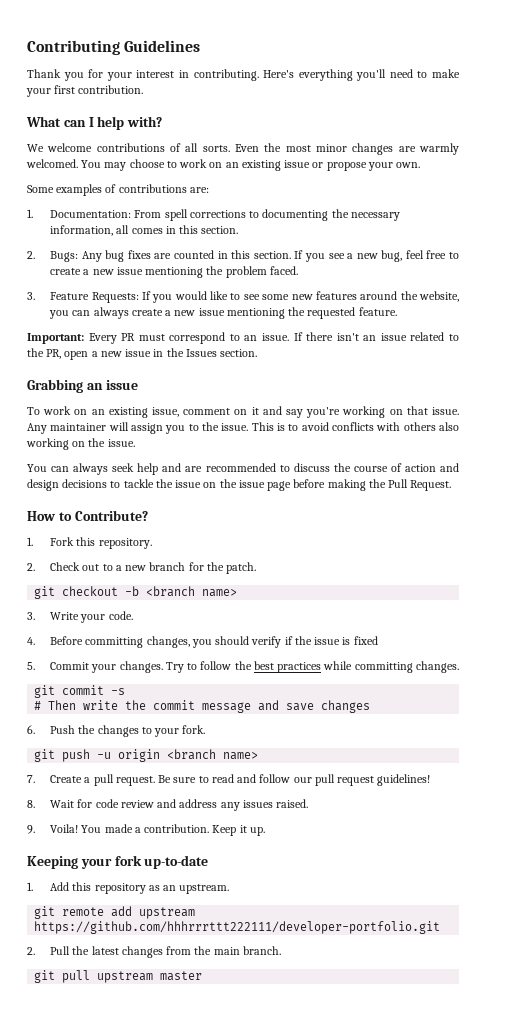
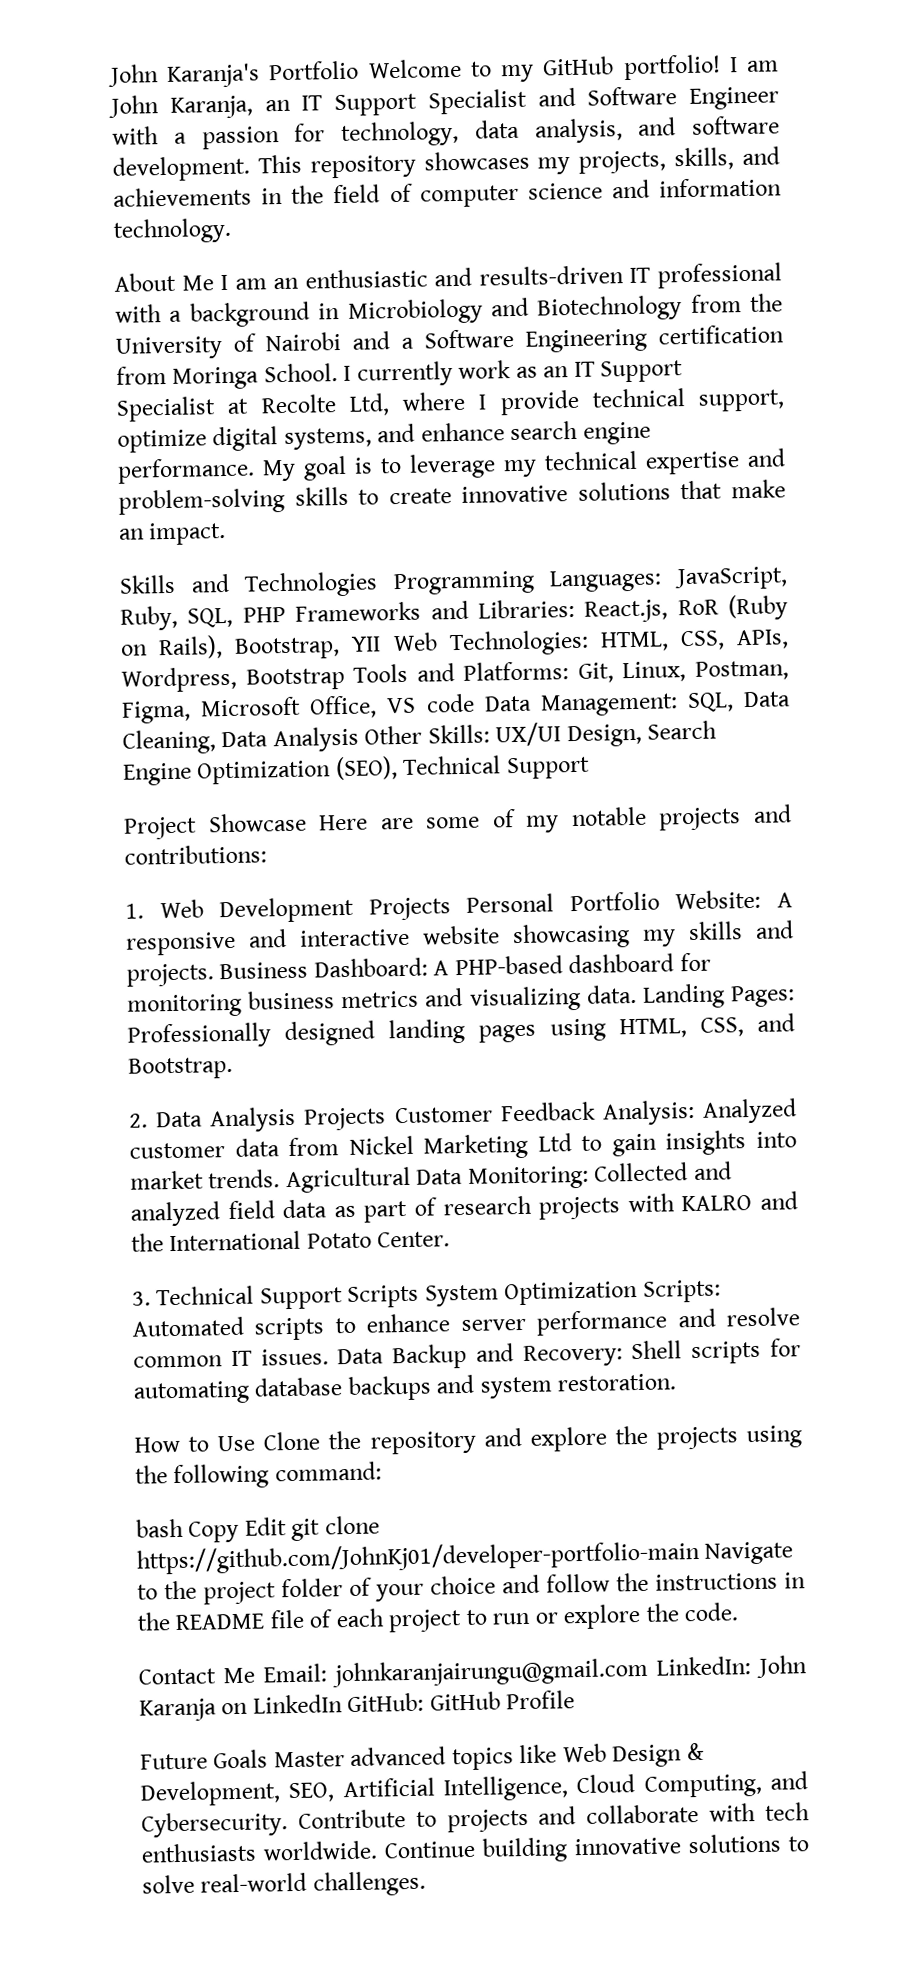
[27,40,201,55] [27,69,460,81] [26,85,144,97] [26,116,163,130] [27,143,459,155] [26,159,421,171] [27,184,209,196] [27,209,400,221] [50,225,239,236] [27,250,459,262] [50,266,298,278] [27,291,459,303] [49,307,397,319] [27,332,459,344] [27,348,258,360] [27,379,138,393] [27,406,459,418] [27,422,459,434] [26,438,135,450] [27,463,459,475] [27,479,452,491] [27,510,148,521] [27,537,152,549] [27,562,257,574] [34,586,238,599] [27,611,133,623] [27,636,378,648] [27,661,459,673] [34,685,126,698] [34,700,371,713] [27,725,206,737] [34,749,259,762] [27,774,431,786] [27,799,309,811] [27,824,265,836] [27,855,209,869] [27,882,230,894] [34,906,196,919] [34,921,441,934] [27,946,281,958] [34,970,203,983] Contributing Guidelines // Thank you for your interest in contributing. Here's everything you'll need to make your first contribution. // What can I help with? // We welcome contributions of all sorts. Even the most minor changes are warmly welcomed. You may choose to work on an existing issue or propose your own. // Some examples of contributions are: // 1. Documentation: From spell corrections to documenting the necessary information, all comes in this section. // 2. Bugs: Any bug fixes are counted in this section. If you see a new bug, feel free to create a new issue mentioning the problem faced. // 3. Feature Requests: If you would like to see some new features around the website, you can always create a new issue mentioning the requested feature. // Important: Every PR must correspond to an issue. If there isn't an issue related to the PR, open a new issue in the Issues section. // Grabbing an issue // To work on an existing issue, comment on it and say you're working on that issue. Any maintainer will assign you to the issue. This is to avoid conflicts with others also working on the issue. // You can always seek help and are recommended to discuss the course of action and design decisions to tackle the issue on the issue page before making the Pull Request. // How to Contribute? // 1. Fork this repository. // 2. Check out to a new branch for the patch. // git checkout -b <branch name> // 3. Write your code. // 4. Before committing changes, you should verify if the issue is fixed // 5. Commit your changes. Try to follow the best practices while committing changes. // git commit -s // # Then write the commit message and save changes // 6. Push the changes to your fork. // git push -u origin <branch name> // 7. Create a pull request. Be sure to read and follow our pull request guidelines! // 8. Wait for code review and address any issues raised. // 9. Voila! You made a contribution. Keep it up. // Keeping your fork up-to-date // 1. Add this repository as an upstream. // git remote add upstream https://github.com/hhhrrrttt222111/developer-portfolio.git // 2. Pull the latest changes from the main branch. // git pull upstream master -> [107,54,779,88] [108,86,779,119] [112,115,780,150] [112,146,780,182] [113,177,782,208] [113,217,232,244] [114,262,782,292] [115,293,783,328] [115,324,784,360] [116,360,684,390] [116,388,785,422] [117,420,651,453] [117,448,786,484] [118,479,786,515] [118,521,227,546] [119,566,789,598] [120,594,788,631] [120,629,789,660] [121,660,789,693] [121,691,791,724] [122,720,718,755] [123,755,590,786] [123,804,792,840] [124,844,267,865] [125,889,793,924] [125,920,794,956] [126,952,711,987] [127,983,795,1018] [127,1013,795,1049] [128,1056,233,1080] [129,1098,797,1133] [129,1130,797,1160] [130,1161,732,1194] [130,1191,799,1227] [131,1230,451,1252] [132,1279,721,1310] [132,1307,800,1341] [133,1338,801,1370] [133,1373,677,1405] [134,1425,803,1455] [135,1461,382,1490] [136,1515,380,1543] [136,1539,794,1575] [137,1572,806,1605] [137,1602,739,1633] [138,1655,807,1688] [139,1690,576,1722] [140,1742,705,1771] [140,1771,808,1807] [141,1802,810,1838] [141,1833,809,1863] [142,1870,426,1897] John Karanja's Portfolio Welcome to my GitHub portfolio! I am John Karanja, an IT Support Specialist and Software Engineer with a passion for technology, data analysis, and software development. This repository showcases my projects, skills, and achievements in the field of computer science and information technology. // About Me I am an enthusiastic and results-driven IT professional with a background in Microbiology and Biotechnology from the University of Nairobi and a Software Engineering certification from Moringa School. I currently work as an IT Support Specialist at Recolte Ltd, where I provide technical support, optimize digital systems, and enhance search engine performance. My goal is to leverage my technical expertise and problem-solving skills to create innovative solutions that make an impact. // Skills and Technologies Programming Languages: JavaScript, Ruby, SQL, PHP Frameworks and Libraries: React.js, RoR (Ruby on Rails), Bootstrap, YII Web Technologies: HTML, CSS, APIs, Wordpress, Bootstrap Tools and Platforms: Git, Linux, Postman, Figma, Microsoft Office, VS code Data Management: SQL, Data Cleaning, Data Analysis Other Skills: UX/UI Design, Search Engine Optimization (SEO), Technical Support // Project Showcase Here are some of my notable projects and contributions: // 1. Web Development Projects Personal Portfolio Website: A responsive and interactive website showcasing my skills and projects. Business Dashboard: A PHP-based dashboard for monitoring business metrics and visualizing data. Landing Pages: Professionally designed landing pages using HTML, CSS, and Bootstrap. // 2. Data Analysis Projects Customer Feedback Analysis: Analyzed customer data from Nickel Marketing Ltd to gain insights into market trends. Agricultural Data Monitoring: Collected and analyzed field data as part of research projects with KALRO and the International Potato Center. // 3. Technical Support Scripts System Optimization Scripts: Automated scripts to enhance server performance and resolve common IT issues. Data Backup and Recovery: Shell scripts for automating database backups and system restoration. // How to Use Clone the repository and explore the projects using the following command: // bash Copy Edit git clone https://github.com/JohnKj01/developer-portfolio-main Navigate to the project folder of your choice and follow the instructions in the README file of each project to run or explore the code. // Contact Me Email: johnkaranjairungu@gmail.com LinkedIn: John Karanja on LinkedIn GitHub: GitHub Profile // Future Goals Master advanced topics like Web Design & Development, SEO, Artificial Intelligence, Cloud Computing, and Cybersecurity. Contribute to projects and collaborate with tech enthusiasts worldwide. Continue building innovative solutions to solve real-world challenges.

